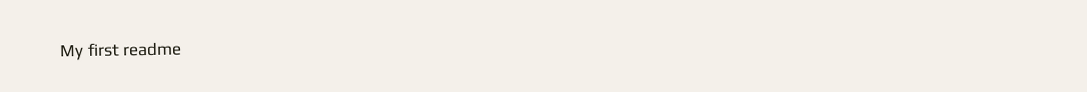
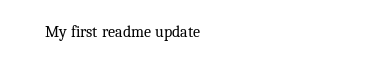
(183, 49) none -> [154,25,200,41] update

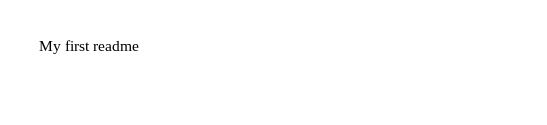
[154,25,200,41] update -> (140, 46) none

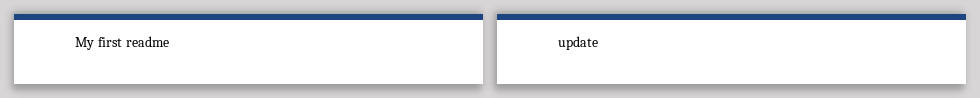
(140, 46) none -> [558,36,598,50] // update

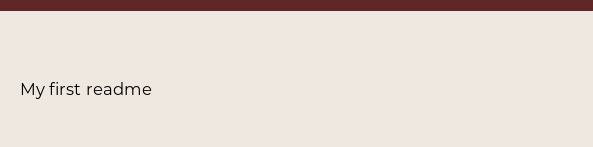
[558,36,598,50] // update -> (152, 88) none

